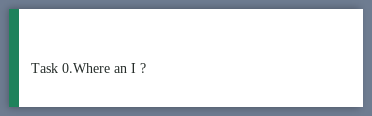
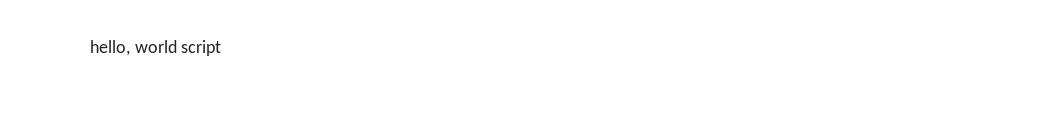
[31,63,146,73] Task 0.Where an I ? -> [90,40,222,56] hello, world script

